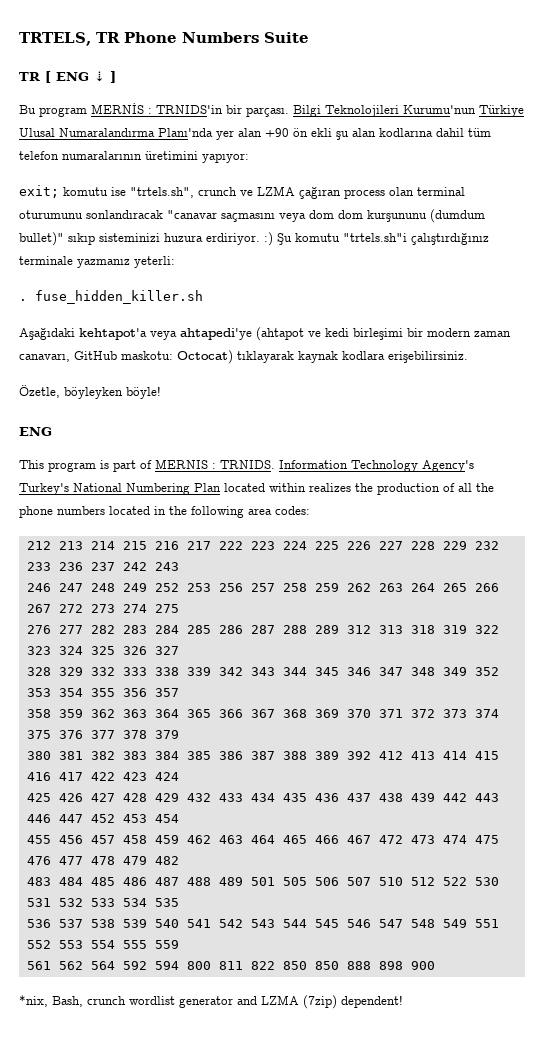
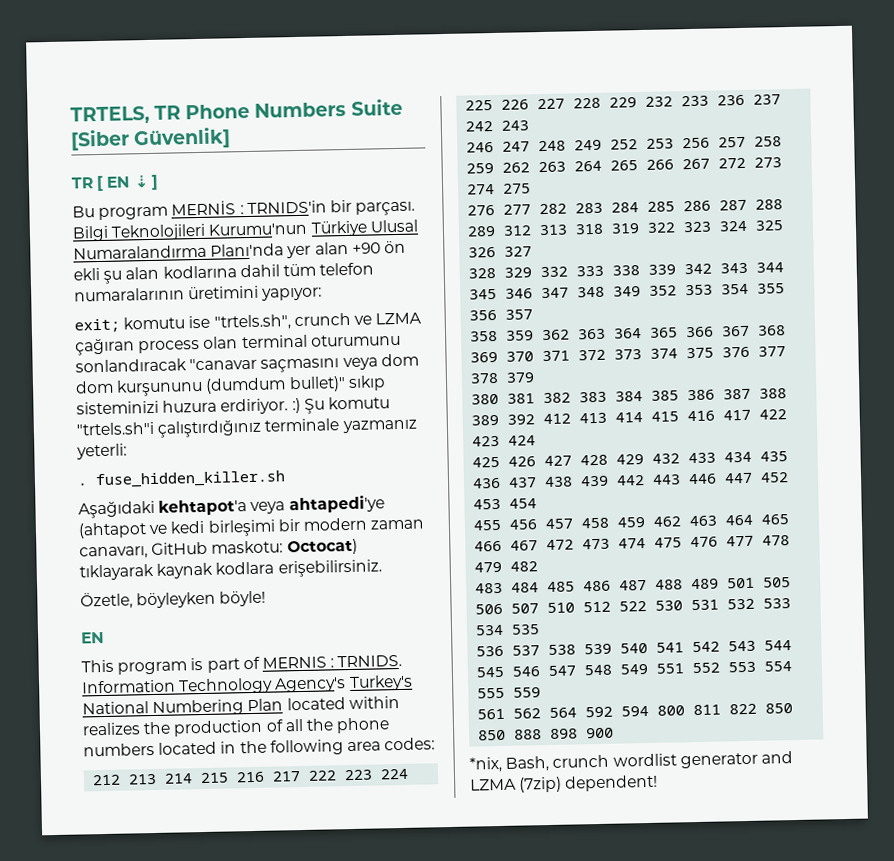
(309, 37) none -> [70,127,232,151] [Siber Güvenlik]
[56,72,89,81] ENG -> [106,176,132,188] EN
[19,427,52,436] ENG -> [81,631,105,644] EN

